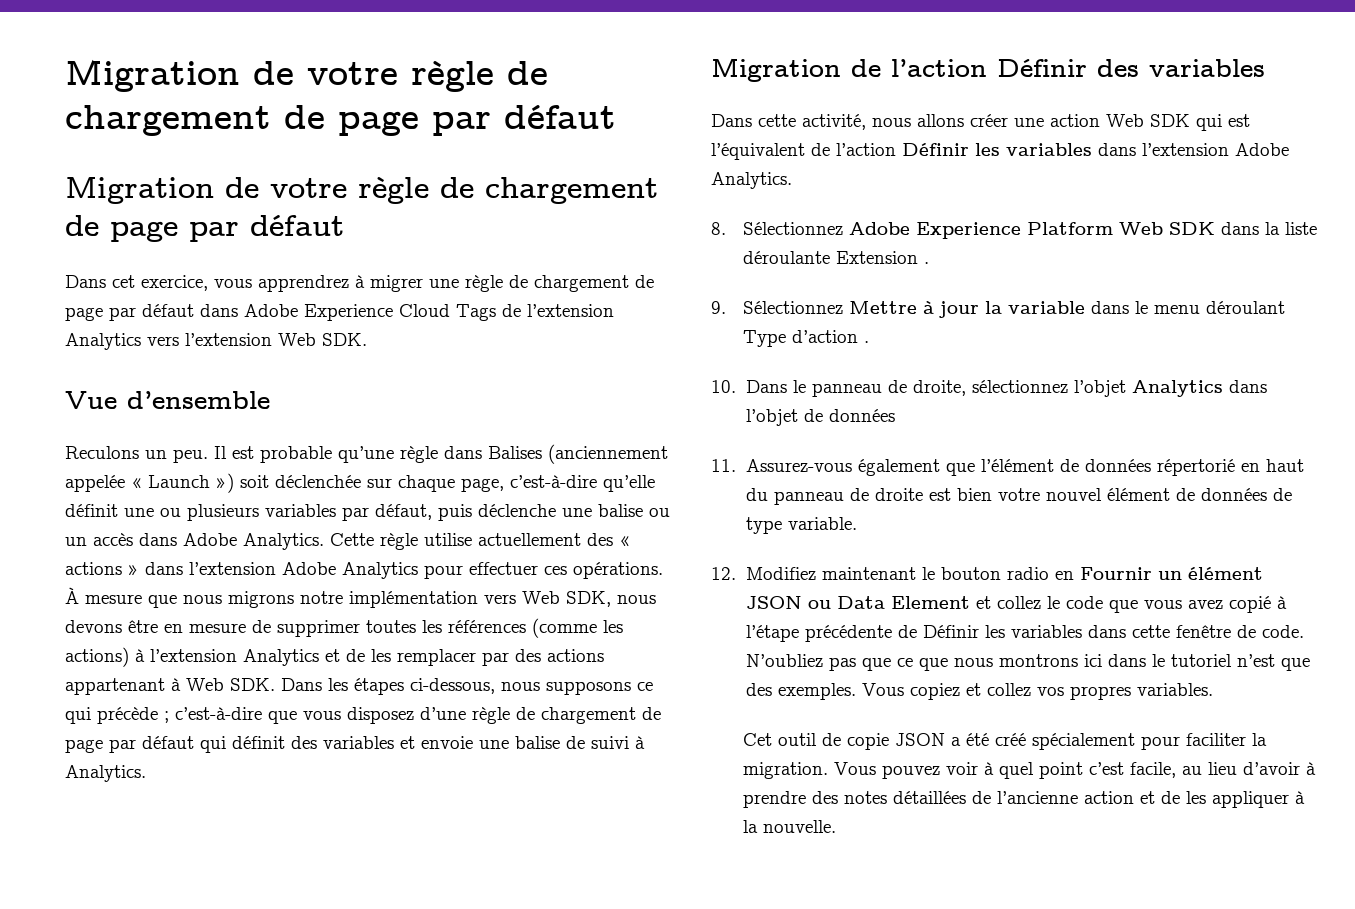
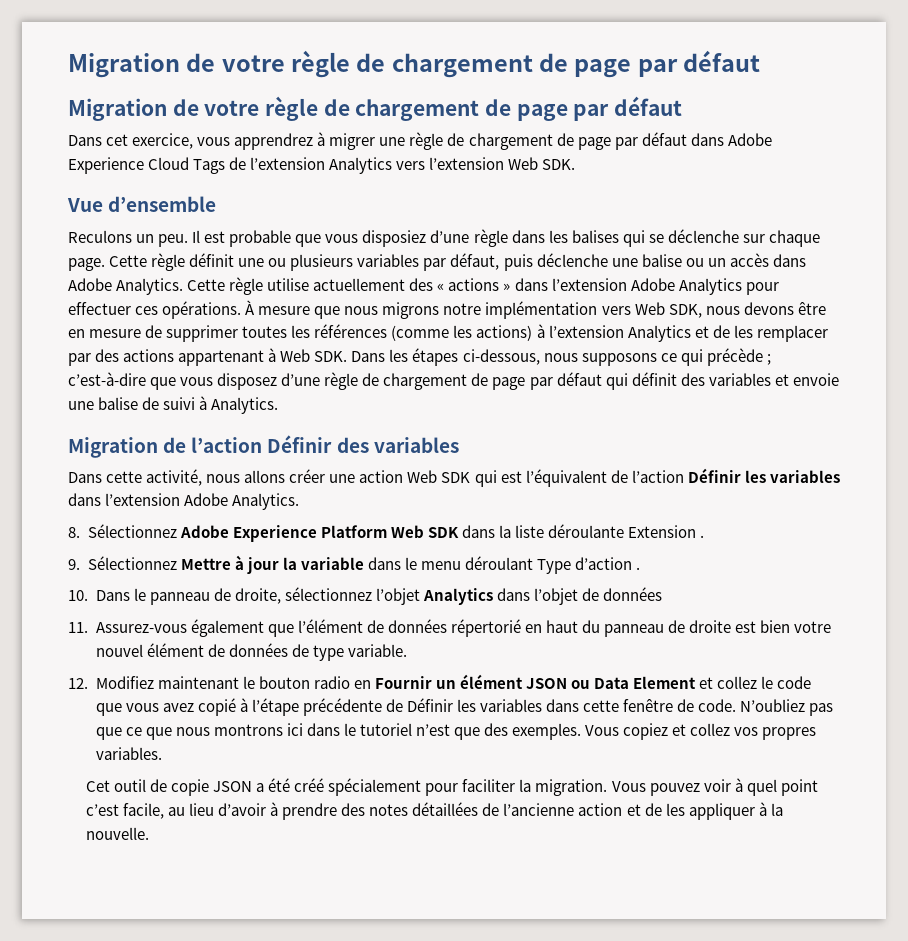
[338,444,668,464] [65,473,655,493] qu’une règle dans Balises (anciennement appelée « Launch ») soit déclenchée sur chaque page, c’est-à-dire qu’elle -> [295,229,820,247] [68,253,186,271] que vous disposiez d’une règle dans les balises qui se déclenche sur chaque page. Cette règle

